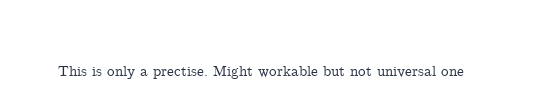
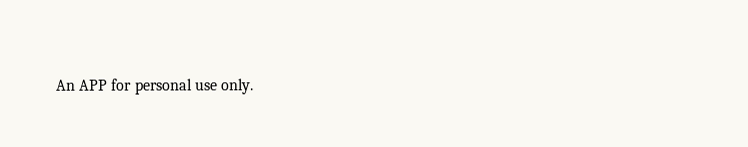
[58,65,464,79] This is only a prectise. Might workable but not universal one -> [56,78,254,95] An APP for personal use only.

